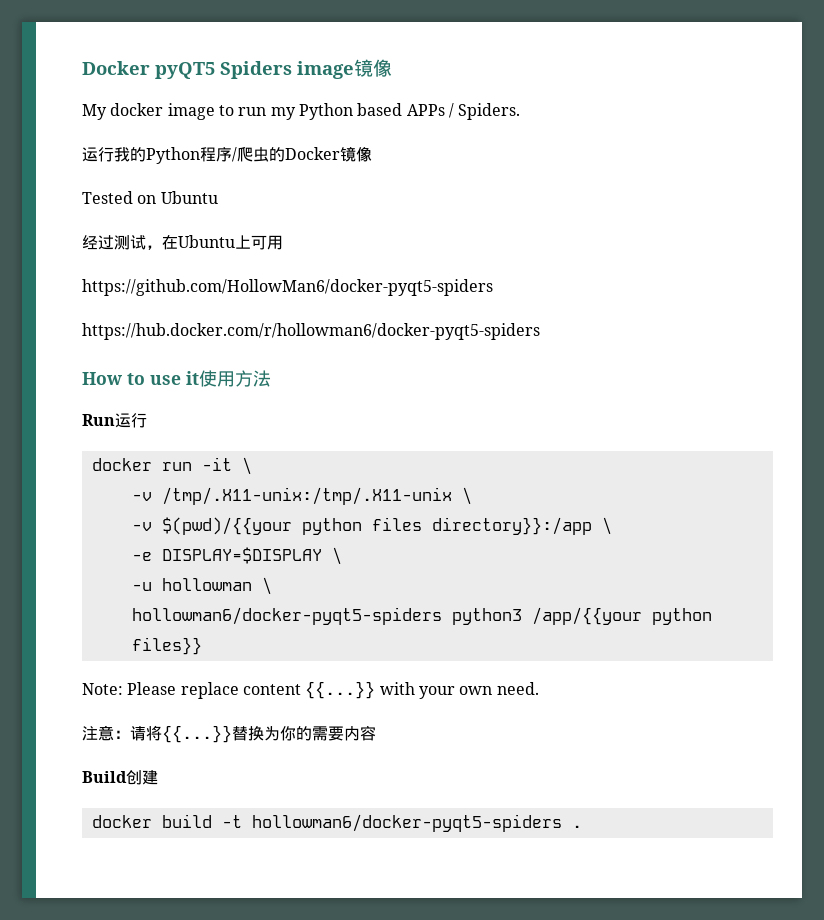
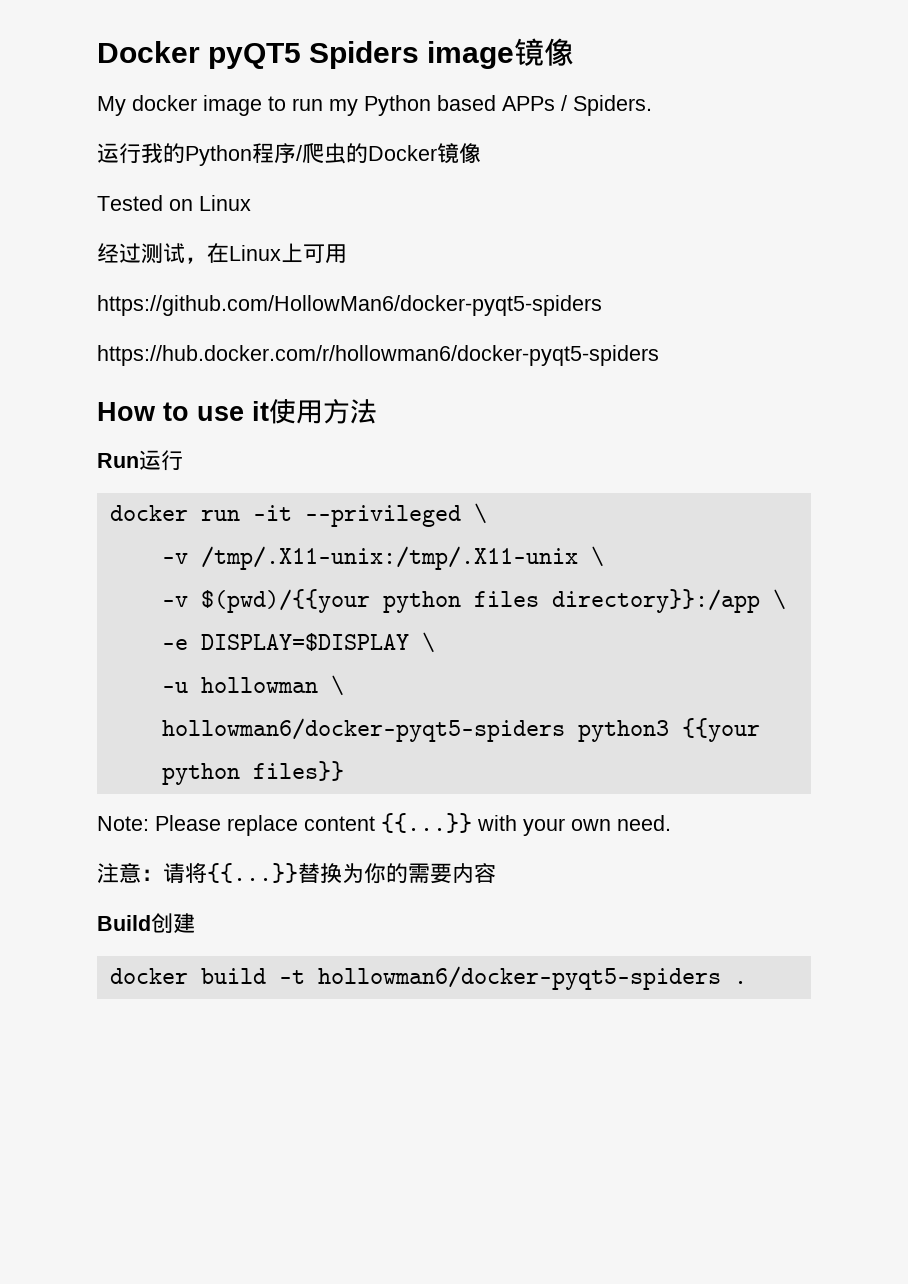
[160,191,218,204] Ubuntu -> [199,195,251,211] Linux
[178,235,235,248] Ubuntu -> [229,245,281,261] Linux
(232, 464) none -> [304,505,461,527] --privileged
[531,607,642,625] /app/{{your -> [681,718,760,742] {{your

